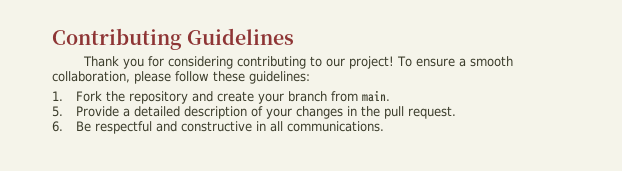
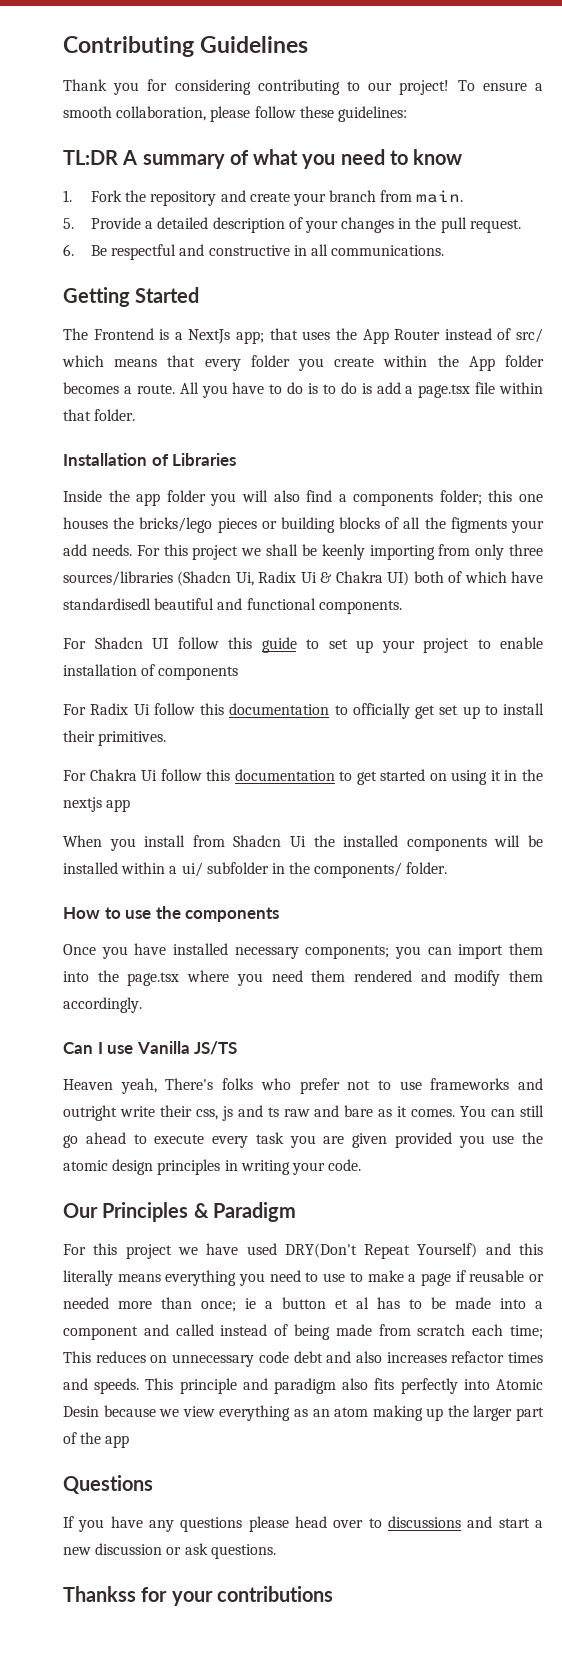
(310, 77) none -> [63,149,463,169] // TL:DR A summary of what you need to know
(384, 126) none -> [63,287,200,307] [63,328,544,344] [62,355,544,371] [63,382,543,398] [63,409,136,421] [63,453,237,466] [63,490,543,506] [63,517,544,533] [63,544,543,560] [63,571,543,586] [63,598,402,614] [63,637,543,653] [63,664,239,680] [63,703,544,719] [63,730,167,746] [63,769,543,785] [63,797,131,812] [63,835,543,851] [63,862,448,878] [63,906,280,922] [63,943,543,959] [63,970,543,986] [63,997,142,1013] [63,1041,238,1055] [63,1078,543,1094] [63,1105,544,1121] [63,1132,543,1148] [63,1159,362,1175] [63,1202,296,1222] [63,1243,543,1259] [63,1270,544,1286] [63,1297,543,1312] [63,1324,543,1340] [63,1351,543,1367] [63,1378,543,1394] [63,1405,544,1421] [63,1432,130,1448] [63,1475,153,1494] [63,1516,543,1532] [63,1543,276,1559] [63,1586,333,1606] // Getting Started // The Frontend is a NextJs app; that uses the App Router instead of src/ which means that every folder you create within the App folder becomes a route. All you have to do is to do is add a page.tsx file within that folder. // Installation of Libraries // Inside the app folder you will also find a components folder; this one houses the bricks/lego pieces or building blocks of all the figments your add needs. For this project we shall be keenly importing from only three sources/libraries (Shadcn Ui, Radix Ui & Chakra UI) both of which have standardisedl beautiful and functional components. // For Shadcn UI follow this guide to set up your project to enable installation of components // For Radix Ui follow this documentation to officially get set up to install their primitives. // For Chakra Ui follow this documentation to get started on using it in the nextjs app // When you install from Shadcn Ui the installed components will be installed within a ui/ subfolder in the components/ folder. // How to use the components // Once you have installed necessary components; you can import them into the page.tsx where you need them rendered and modify them accordingly. // Can I use Vanilla JS/TS // Heaven yeah, There's folks who prefer not to use frameworks and outright write their css, js and ts raw and bare as it comes. You can still go ahead to execute every task you are given provided you use the atomic design principles in writing your code. // Our Principles & Paradigm // For this project we have used DRY(Don't Repeat Yourself) and this literally means everything you need to use to make a page if reusable or needed more than once; ie a button et al has to be made into a component and called instead of being made from scratch each time; This reduces on unnecessary code debt and also increases refactor times and speeds. This principle and paradigm also fits perfectly into Atomic Desin because we view everything as an atom making up the larger part of the app // Questions // If you have any questions please head over to discussions and start a new discussion or ask questions. // Thankss for your contributions

